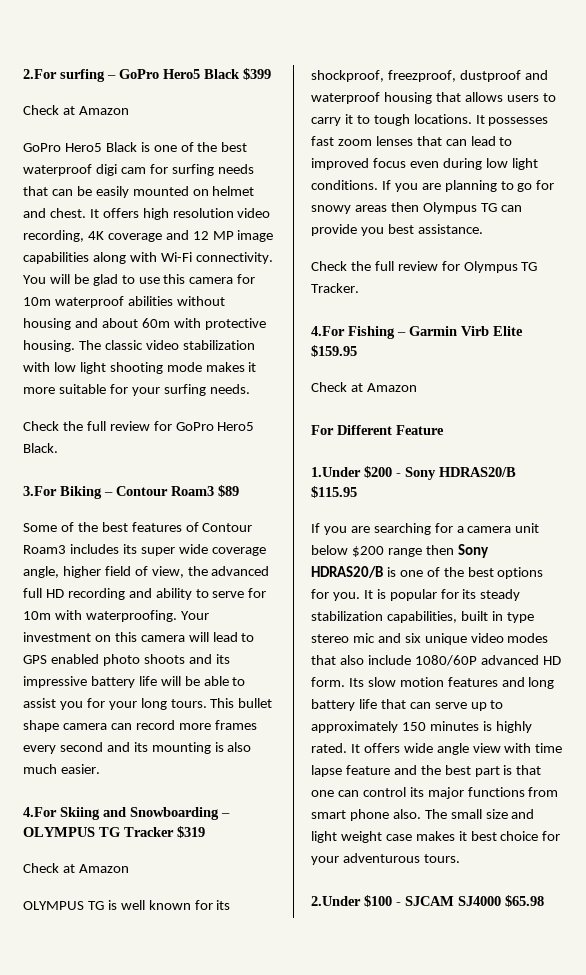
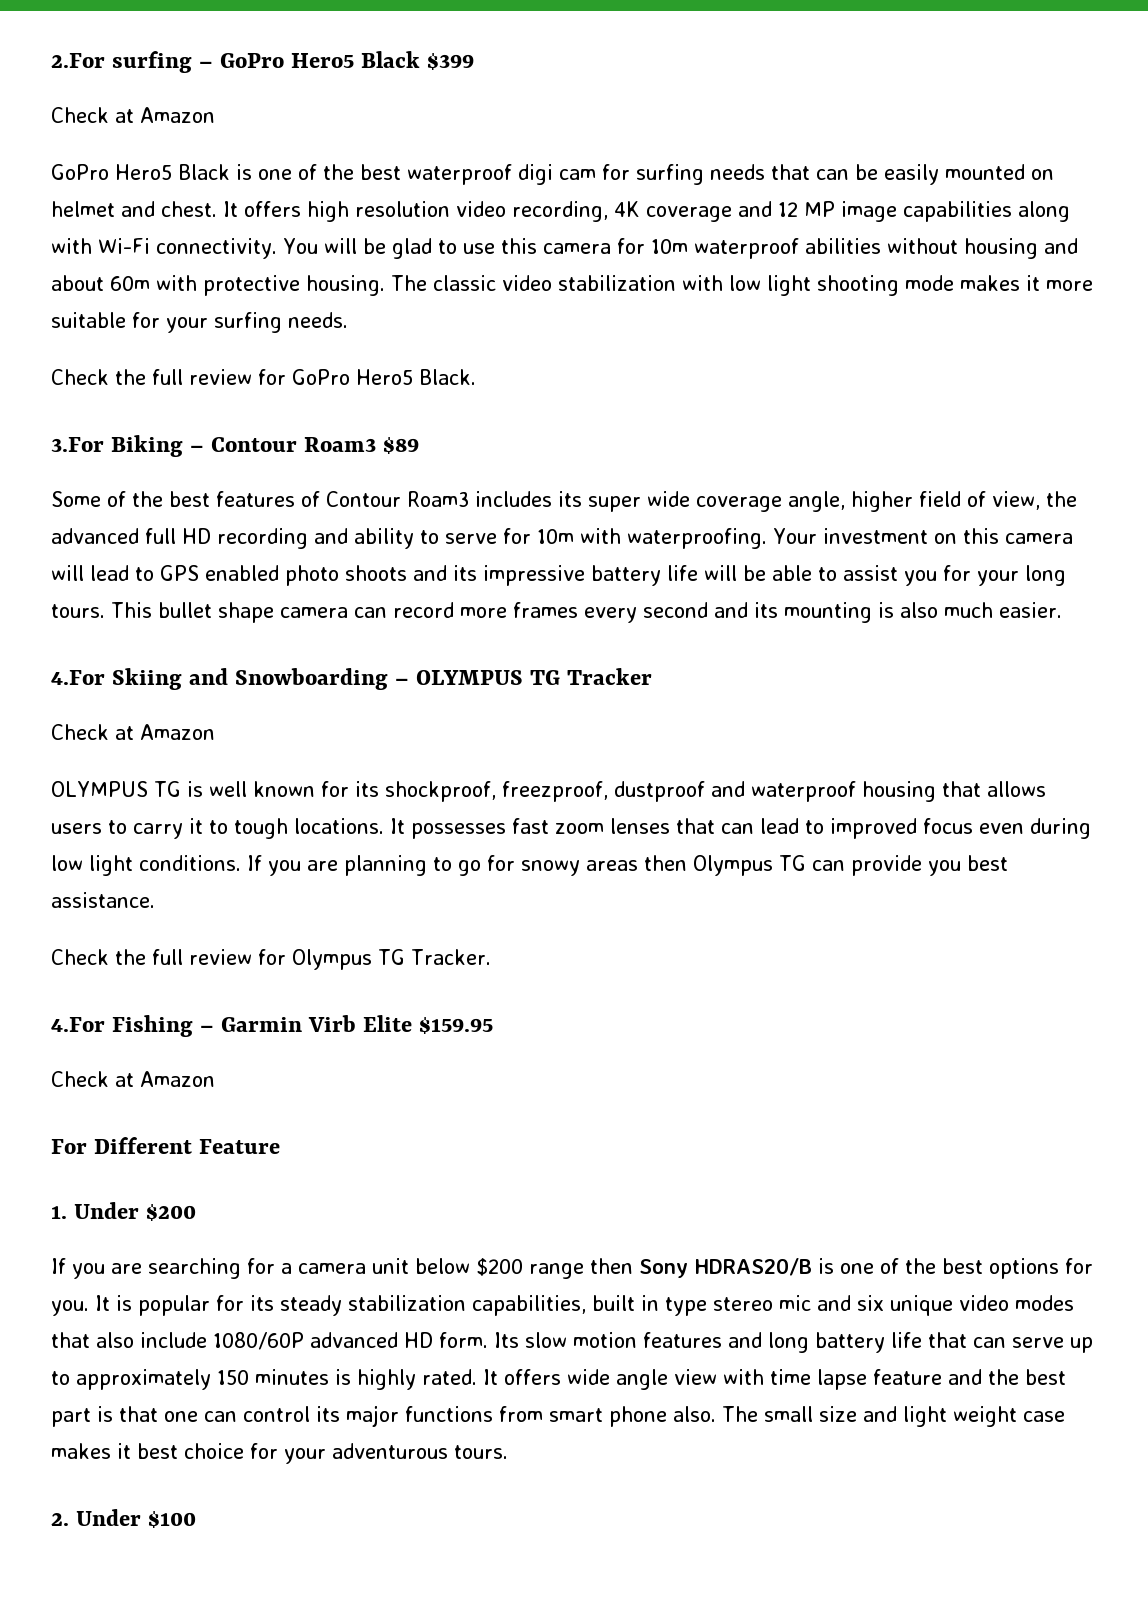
[177,826,205,838] $319 -> (653, 676) none
[311,466,516,480] [311,486,357,498] 1.Under $200 - Sony HDRAS20/B $115.95 -> [51,1202,197,1221] 1. Under $200
[311,895,544,907] 2.Under $100 - SJCAM SJ4000 $65.98 -> [51,1509,197,1528] 2. Under $100

